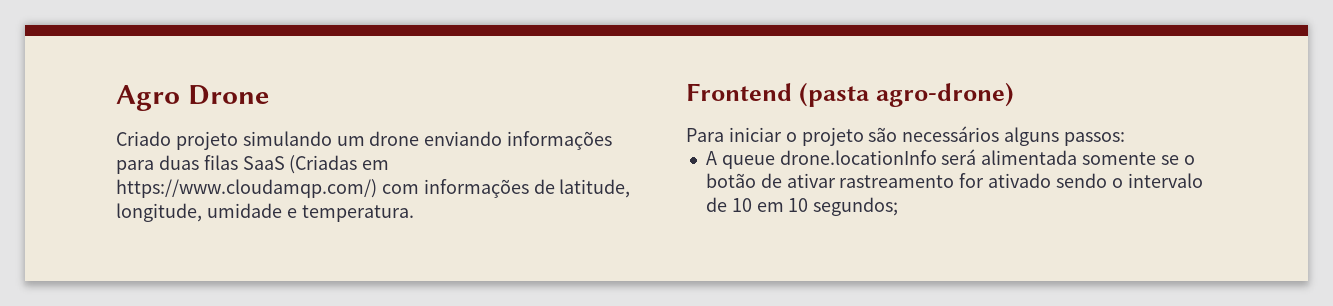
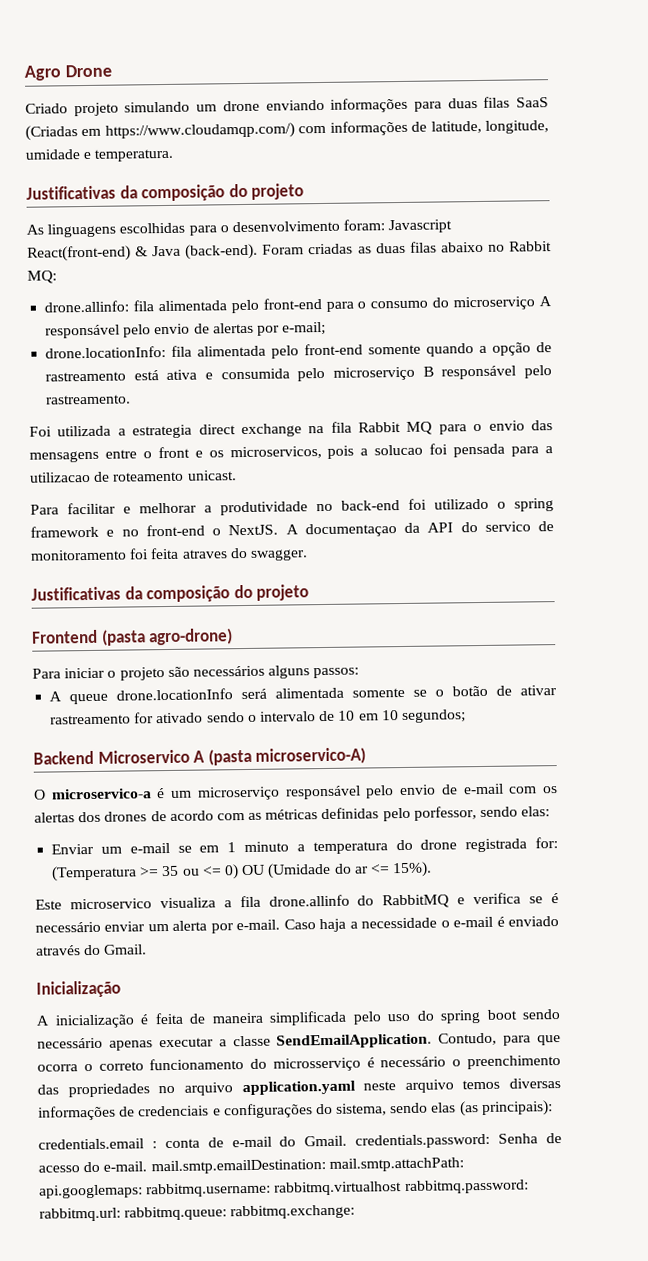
(414, 213) none -> [26,183,305,202] [26,219,453,238] [27,241,552,262] [27,270,57,284] [44,296,552,314] [45,321,327,339] [45,342,553,359] [45,365,552,382] [45,394,132,405] [29,420,553,439] [29,443,553,463] [29,470,237,483] [30,498,554,516] [30,521,554,538] [30,547,308,561] [31,584,310,603] // Justificativas da composição do projeto // As linguagens escolhidas para o desenvolvimento foram: Javascript React(front-end) & Java (back-end). Foram criadas as duas filas abaixo no Rabbit MQ: // drone.allinfo: fila alimentada pelo front-end para o consumo do microserviço A responsável pelo envio de alertas por e-mail; // drone.locationInfo: fila alimentada pelo front-end somente quando a opção de rastreamento está ativa e consumida pelo microserviço B responsável pelo rastreamento. // Foi utilizada a estrategia direct exchange na fila Rabbit MQ para o envio das mensagens entre o front e os microservicos, pois a solucao foi pensada para a utilizacao de roteamento unicast. // Para facilitar e melhorar a produtividade no back-end foi utilizado o spring framework e no front-end o NextJS. A documentaçao da API do servico de monitoramento foi feita atraves do swagger. // Justificativas da composição do projeto
(899, 206) none -> [33,747,367,766] [34,783,559,801] [34,806,551,823] [51,837,558,855] [51,861,433,882] [35,892,559,910] [35,916,559,934] [35,944,148,956] [36,980,121,998] [36,1009,560,1029] [37,1032,561,1051] [37,1055,561,1072] [37,1078,561,1098] [38,1100,553,1121] [38,1133,563,1150] [38,1157,464,1175] [39,1179,529,1199] [39,1204,356,1222] // Backend Microservico A (pasta microservico-A) // O microservico-a é um microserviço responsável pelo envio de e-mail com os alertas dos drones de acordo com as métricas definidas pelo porfessor, sendo elas: // Enviar um e-mail se em 1 minuto a temperatura do drone registrada for: (Temperatura >= 35 ou <= 0) OU (Umidade do ar <= 15%). // Este microservico visualiza a fila drone.allinfo do RabbitMQ e verifica se é necessário enviar um alerta por e-mail. Caso haja a necessidade o e-mail é enviado através do Gmail. // Inicialização // A inicialização é feita de maneira simplificada pelo uso do spring boot sendo necessário apenas executar a classe SendEmailApplication. Contudo, para que ocorra o correto funcionamento do microsserviço é necessário o preenchimento das propriedades no arquivo application.yaml neste arquivo temos diversas informações de credenciais e configurações do sistema, sendo elas (as principais): // credentials.email : conta de e-mail do Gmail. credentials.password: Senha de acesso do e-mail. mail.smtp.emailDestination: mail.smtp.attachPath: api.googlemaps: rabbitmq.username: rabbitmq.virtualhost rabbitmq.password: rabbitmq.url: rabbitmq.queue: rabbitmq.exchange:

